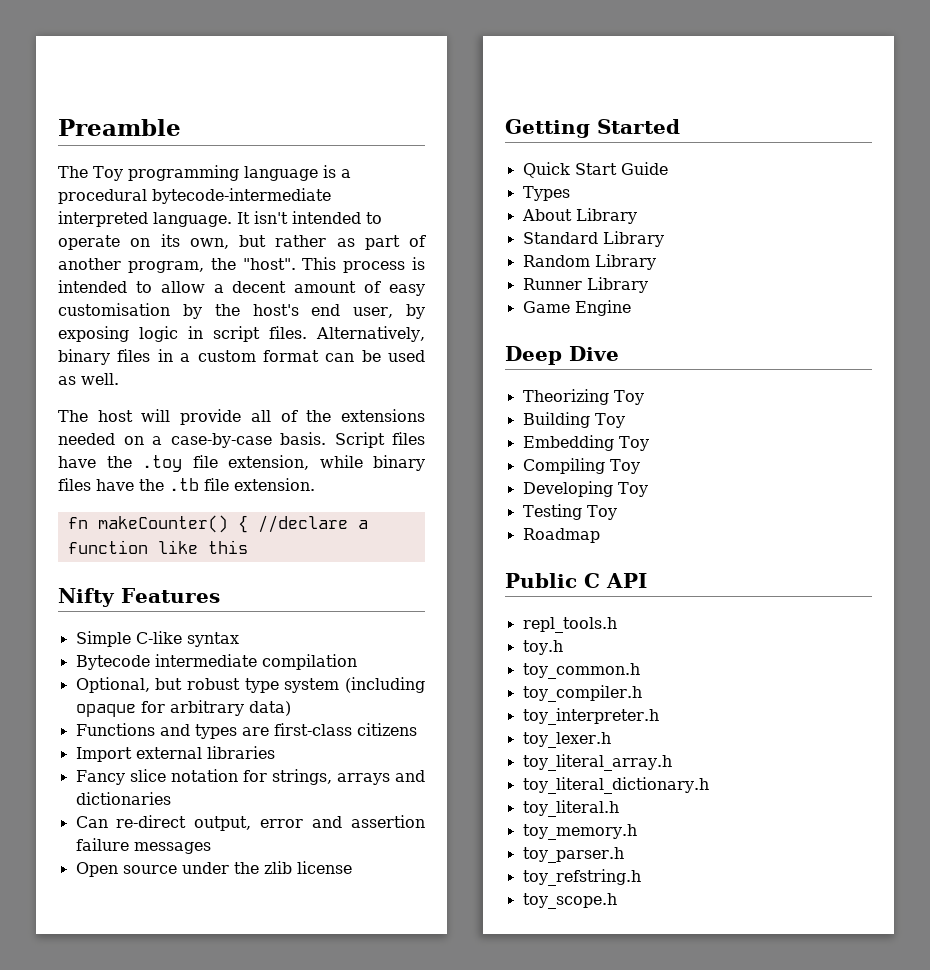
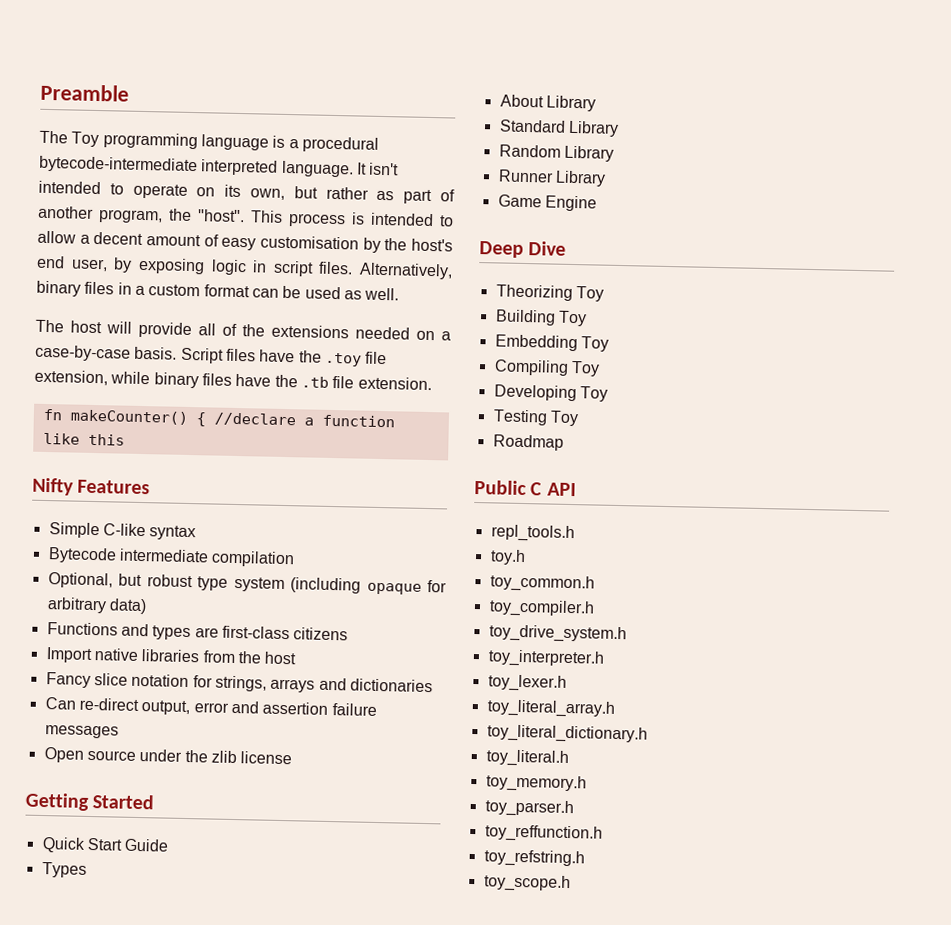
[135,747,202,759] external -> [93,648,139,661] native
(275, 752) none -> [202,650,297,665] from the host
(642, 693) none -> [488,624,627,644] // toy_drive_system.h
(624, 855) none -> [484,824,603,843] // toy_reffunction.h

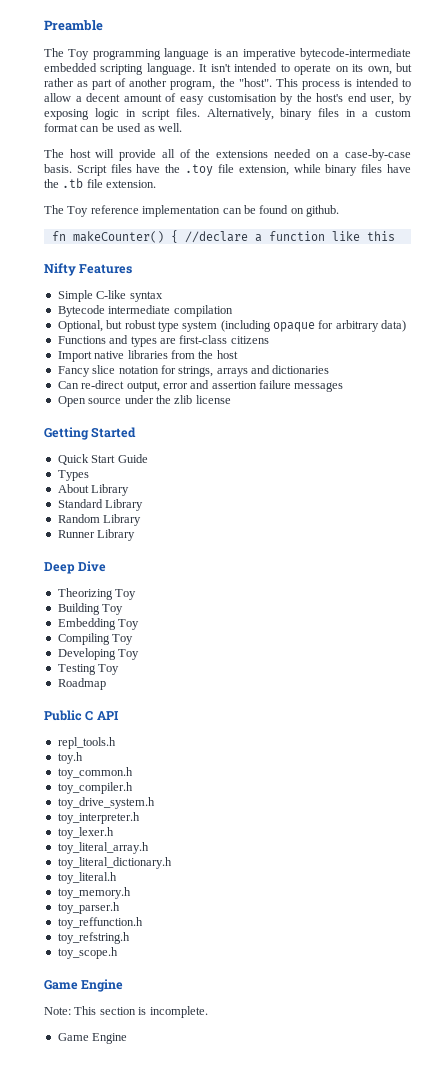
[288,136,379,153] [39,155,279,176] a procedural bytecode-intermediate interpreted -> [226,48,411,60] [44,63,144,75] an imperative bytecode-intermediate embedded scripting
(432, 383) none -> [44,205,339,217] // The Toy reference implementation can be found on github.
[497,194,597,212] // Game Engine -> (136, 535) none
(571, 883) none -> [44,979,124,992] [44,1006,208,1018] [57,1033,128,1044] // Game Engine // Note: This section is incomplete. // Game Engine

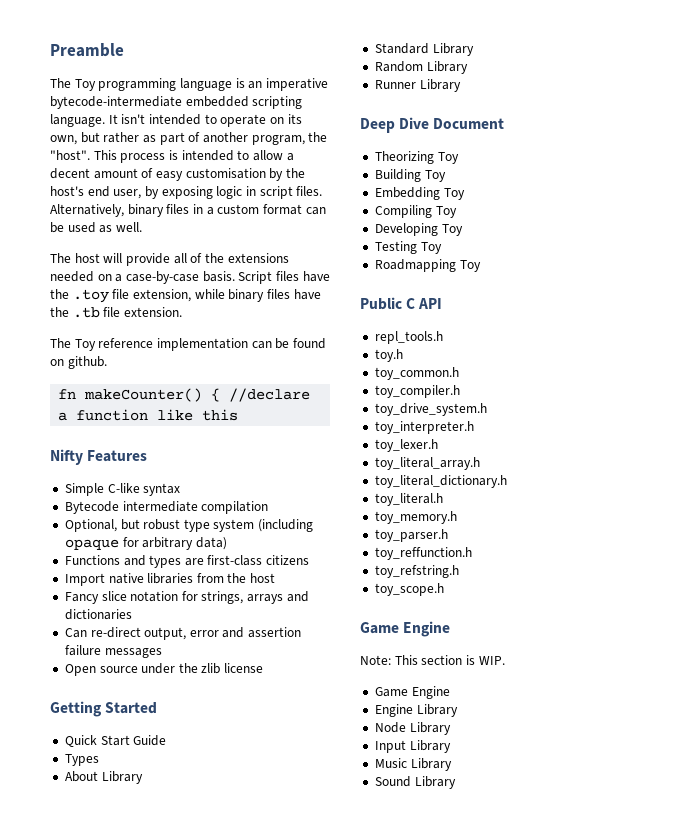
(107, 566) none -> [433,118,505,129] Document
[57,678,106,690] Roadmap -> [374,259,481,272] Roadmapping Toy
[149,1006,208,1018] [57,1033,128,1044] incomplete. // Game Engine -> [478,656,505,665] [374,686,450,699] [374,704,458,717] [374,722,451,735] [374,740,451,753] [374,758,452,771] [374,776,456,789] WIP. // Game Engine // Engine Library // Node Library // Input Library // Music Library // Sound Library

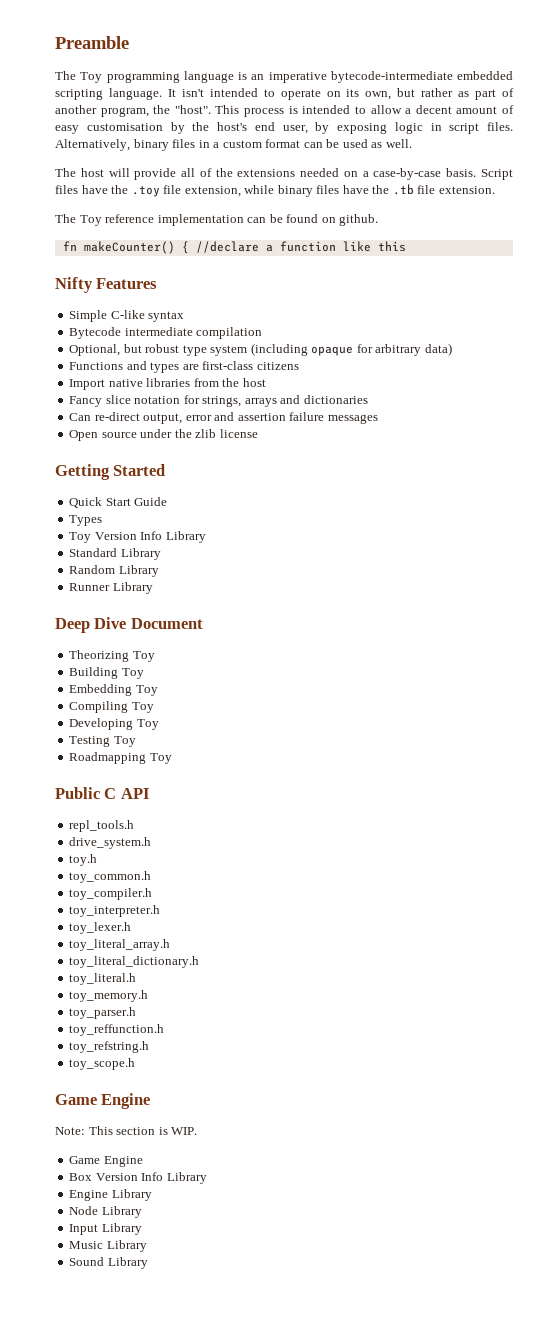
[64,771,98,782] About -> [69,531,163,543] Toy Version Info
(443, 337) none -> [69,837,152,849] // drive_system.h
[374,403,487,416] // toy_drive_system.h -> (153, 894) none
(450, 692) none -> [69,1172,207,1184] // Box Version Info Library

